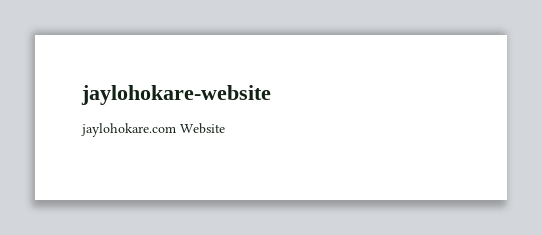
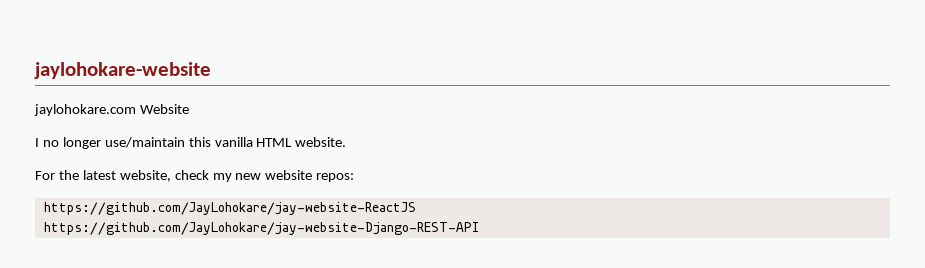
(225, 128) none -> [35,137,347,149] [35,170,355,182] [43,202,416,215] [43,222,479,235] // I no longer use/maintain this vanilla HTML website. // For the latest website, check my new website repos: // https://github.com/JayLohokare/jay-website-ReactJS // https://github.com/JayLohokare/jay-website-Django-REST-API

